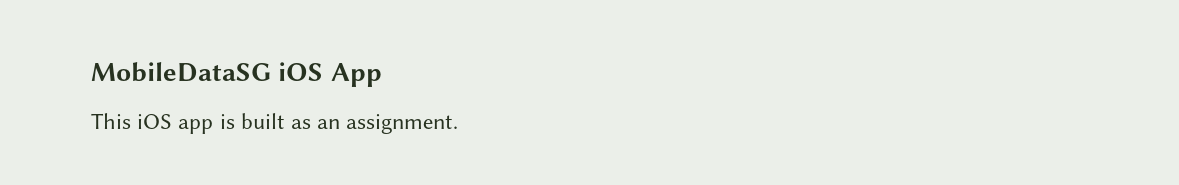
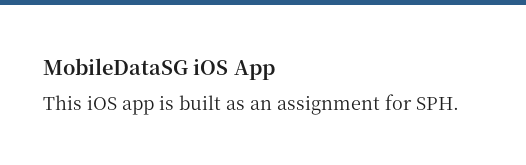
[346,114,459,134] assignment. -> [277,94,459,115] assignment for SPH.

